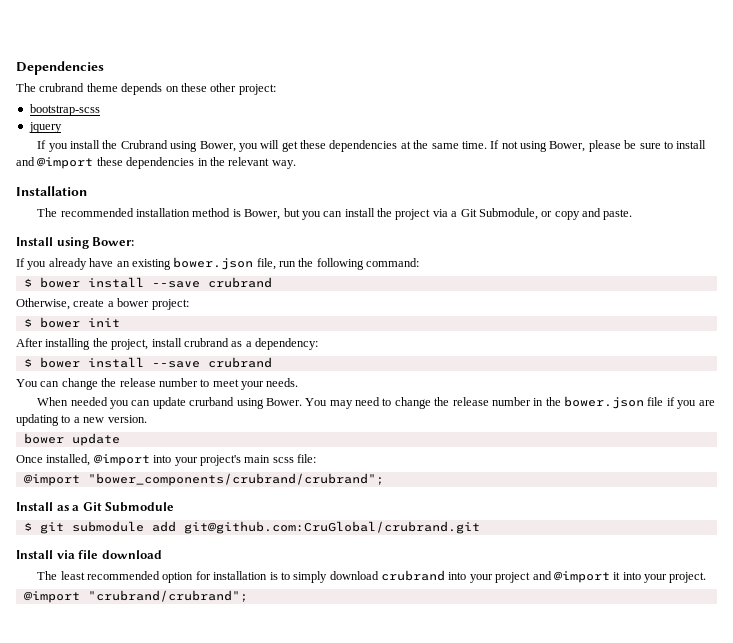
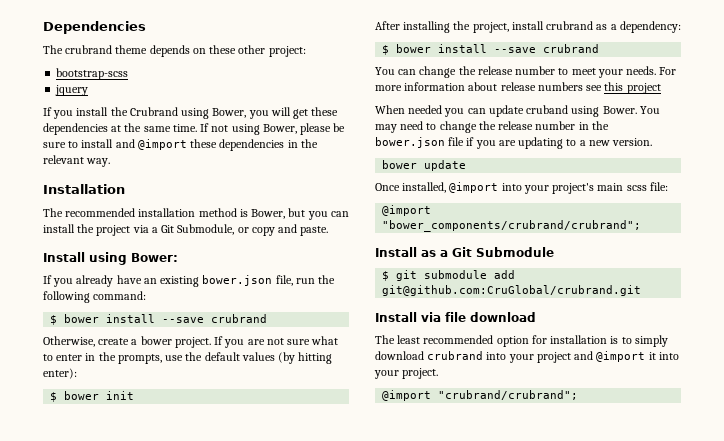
[151,299,189,310] project: -> [174,336,339,348] [43,352,333,364] [43,368,77,379] project. If you are not sure what to enter in the prompts, use the default values (by hitting enter):
(299, 382) none -> [659,67,677,75] [375,82,661,94] For more information about release numbers see this project
[189,397,235,406] crurband -> [526,105,569,114] cruband

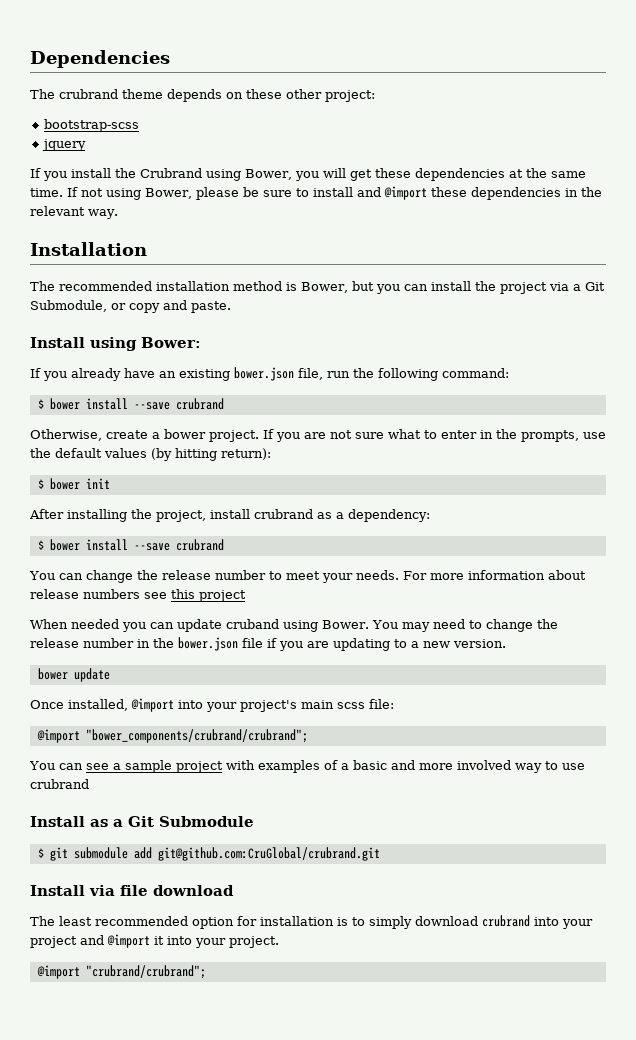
[43,368,77,379] enter): -> [221,448,271,460] return):
(642, 226) none -> [29,760,585,773] [30,779,89,789] // You can see a sample project with examples of a basic and more involved way to use crubrand

